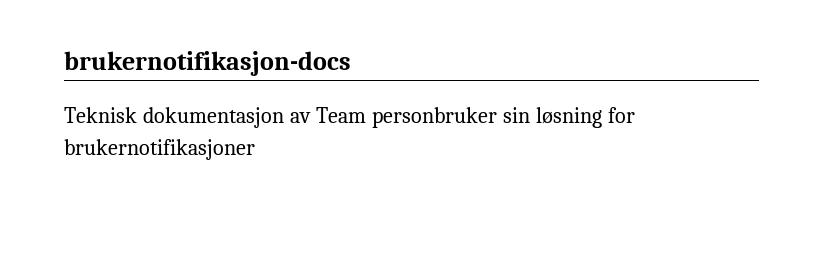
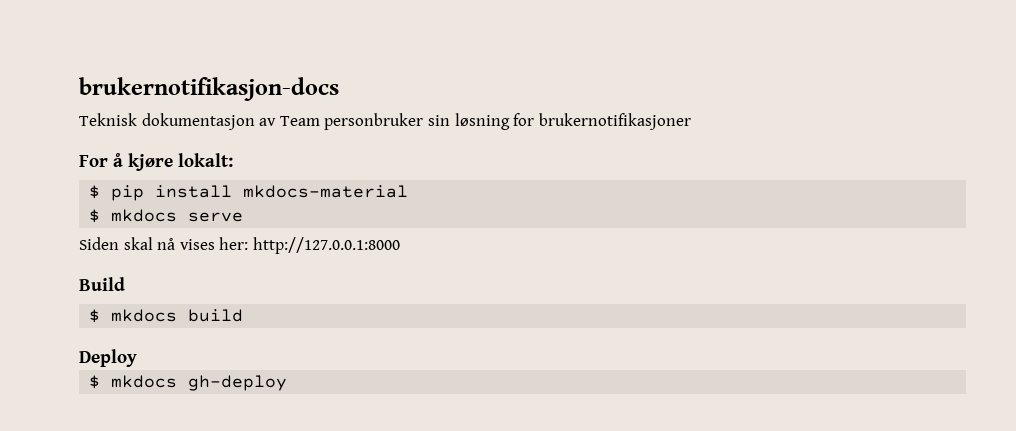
(255, 149) none -> [79,153,234,171] [89,185,409,201] [89,209,244,223] [79,237,400,254] [79,277,125,291] [89,309,244,323] [79,349,137,367] [89,375,288,391] // For å kjøre lokalt: // $ pip install mkdocs-material // $ mkdocs serve // Siden skal nå vises her: http://127.0.0.1:8000 // Build // $ mkdocs build // Deploy // $ mkdocs gh-deploy

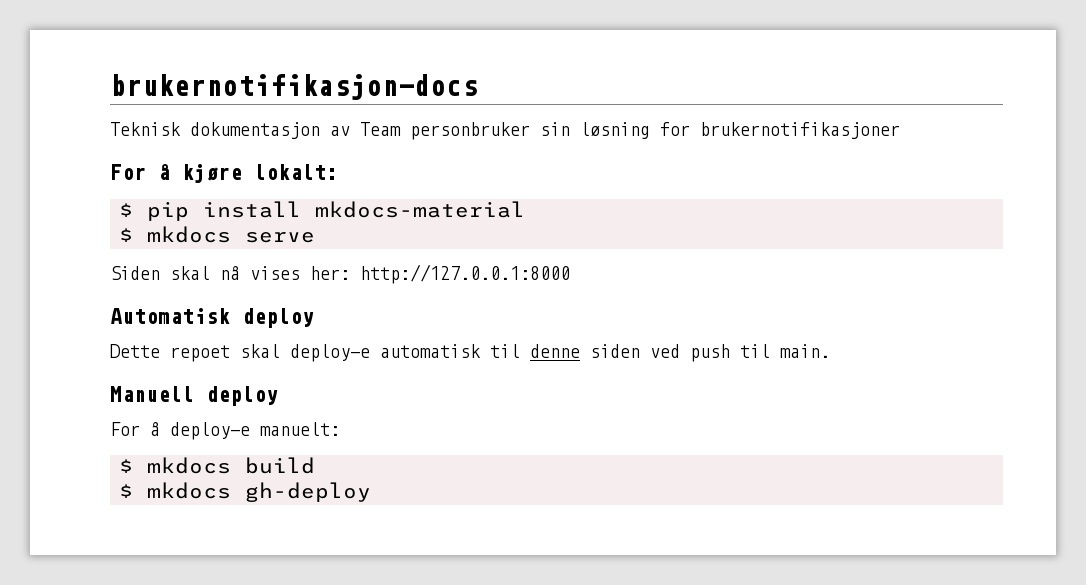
[79,277,125,291] Build -> [110,308,314,328] [110,344,830,362] [110,386,278,406] [110,422,340,440] Automatisk deploy // Dette repoet skal deploy-e automatisk til denne siden ved push til main. // Manuell deploy // For å deploy-e manuelt:
[79,349,137,367] // Deploy -> (315, 465) none

